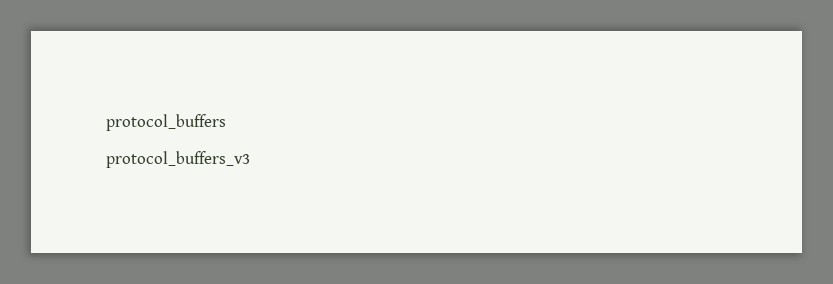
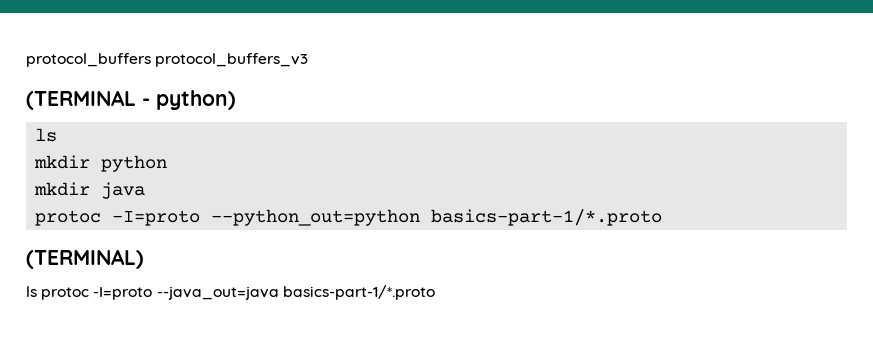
[106,151,250,168] // protocol_buffers_v3 -> [155,53,309,67] [26,90,236,110] [35,128,58,142] [34,155,168,172] [34,182,146,199] [35,209,663,226] [26,249,144,269] [26,285,435,300] protocol_buffers_v3 // (TERMINAL - python) // ls // mkdir python // mkdir java // protoc -I=proto --python_out=python basics-part-1/*.proto // (TERMINAL) // ls protoc -I=proto --java_out=java basics-part-1/*.proto

